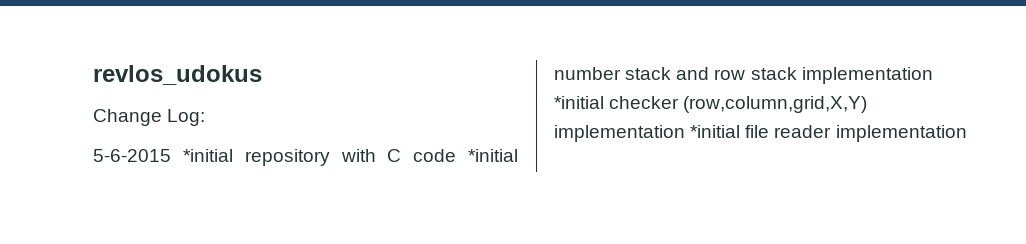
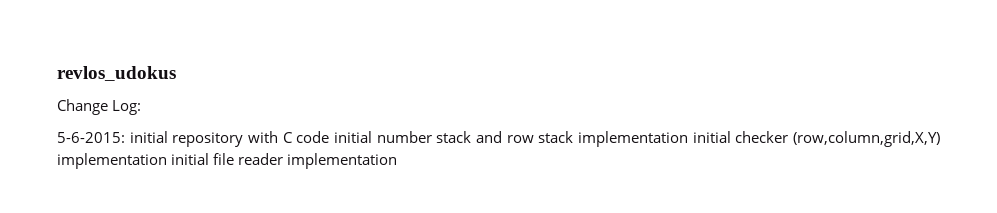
[93,149,233,162] 5-6-2015 *initial -> [57,131,168,143] 5-6-2015: initial
[467,149,518,162] *initial -> [334,131,373,143] initial
[554,96,604,109] *initial -> [692,131,731,143] initial
[690,125,741,138] *initial -> [171,153,210,165] initial

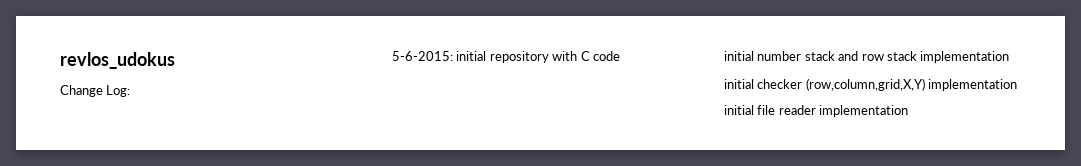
(330, 137) none -> (620, 56) //
(689, 139) none -> (1010, 57) //
(167, 161) none -> (1018, 85) //

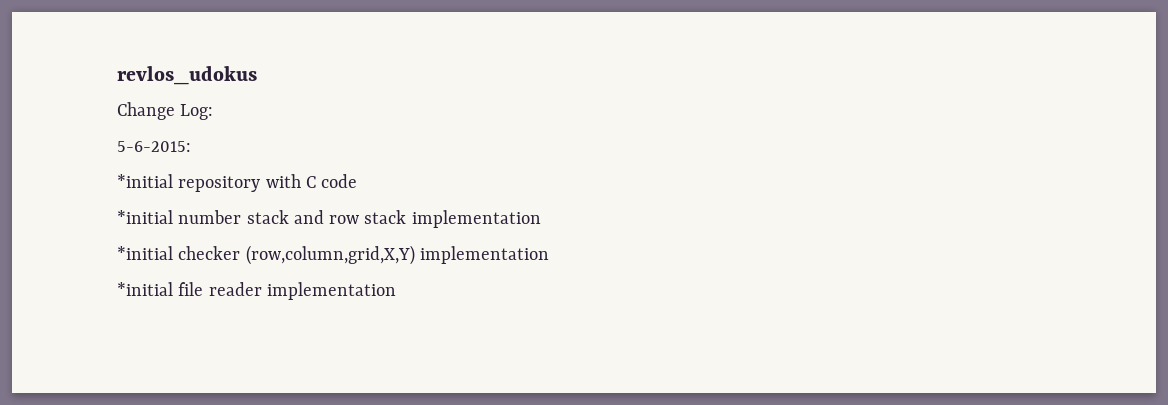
[456,51,487,61] initial -> [117,174,173,188] // *initial
[724,51,754,61] initial -> [117,210,173,224] *initial
[724,79,754,89] initial -> [117,246,173,260] *initial
[724,105,754,115] initial -> [117,282,173,296] *initial

